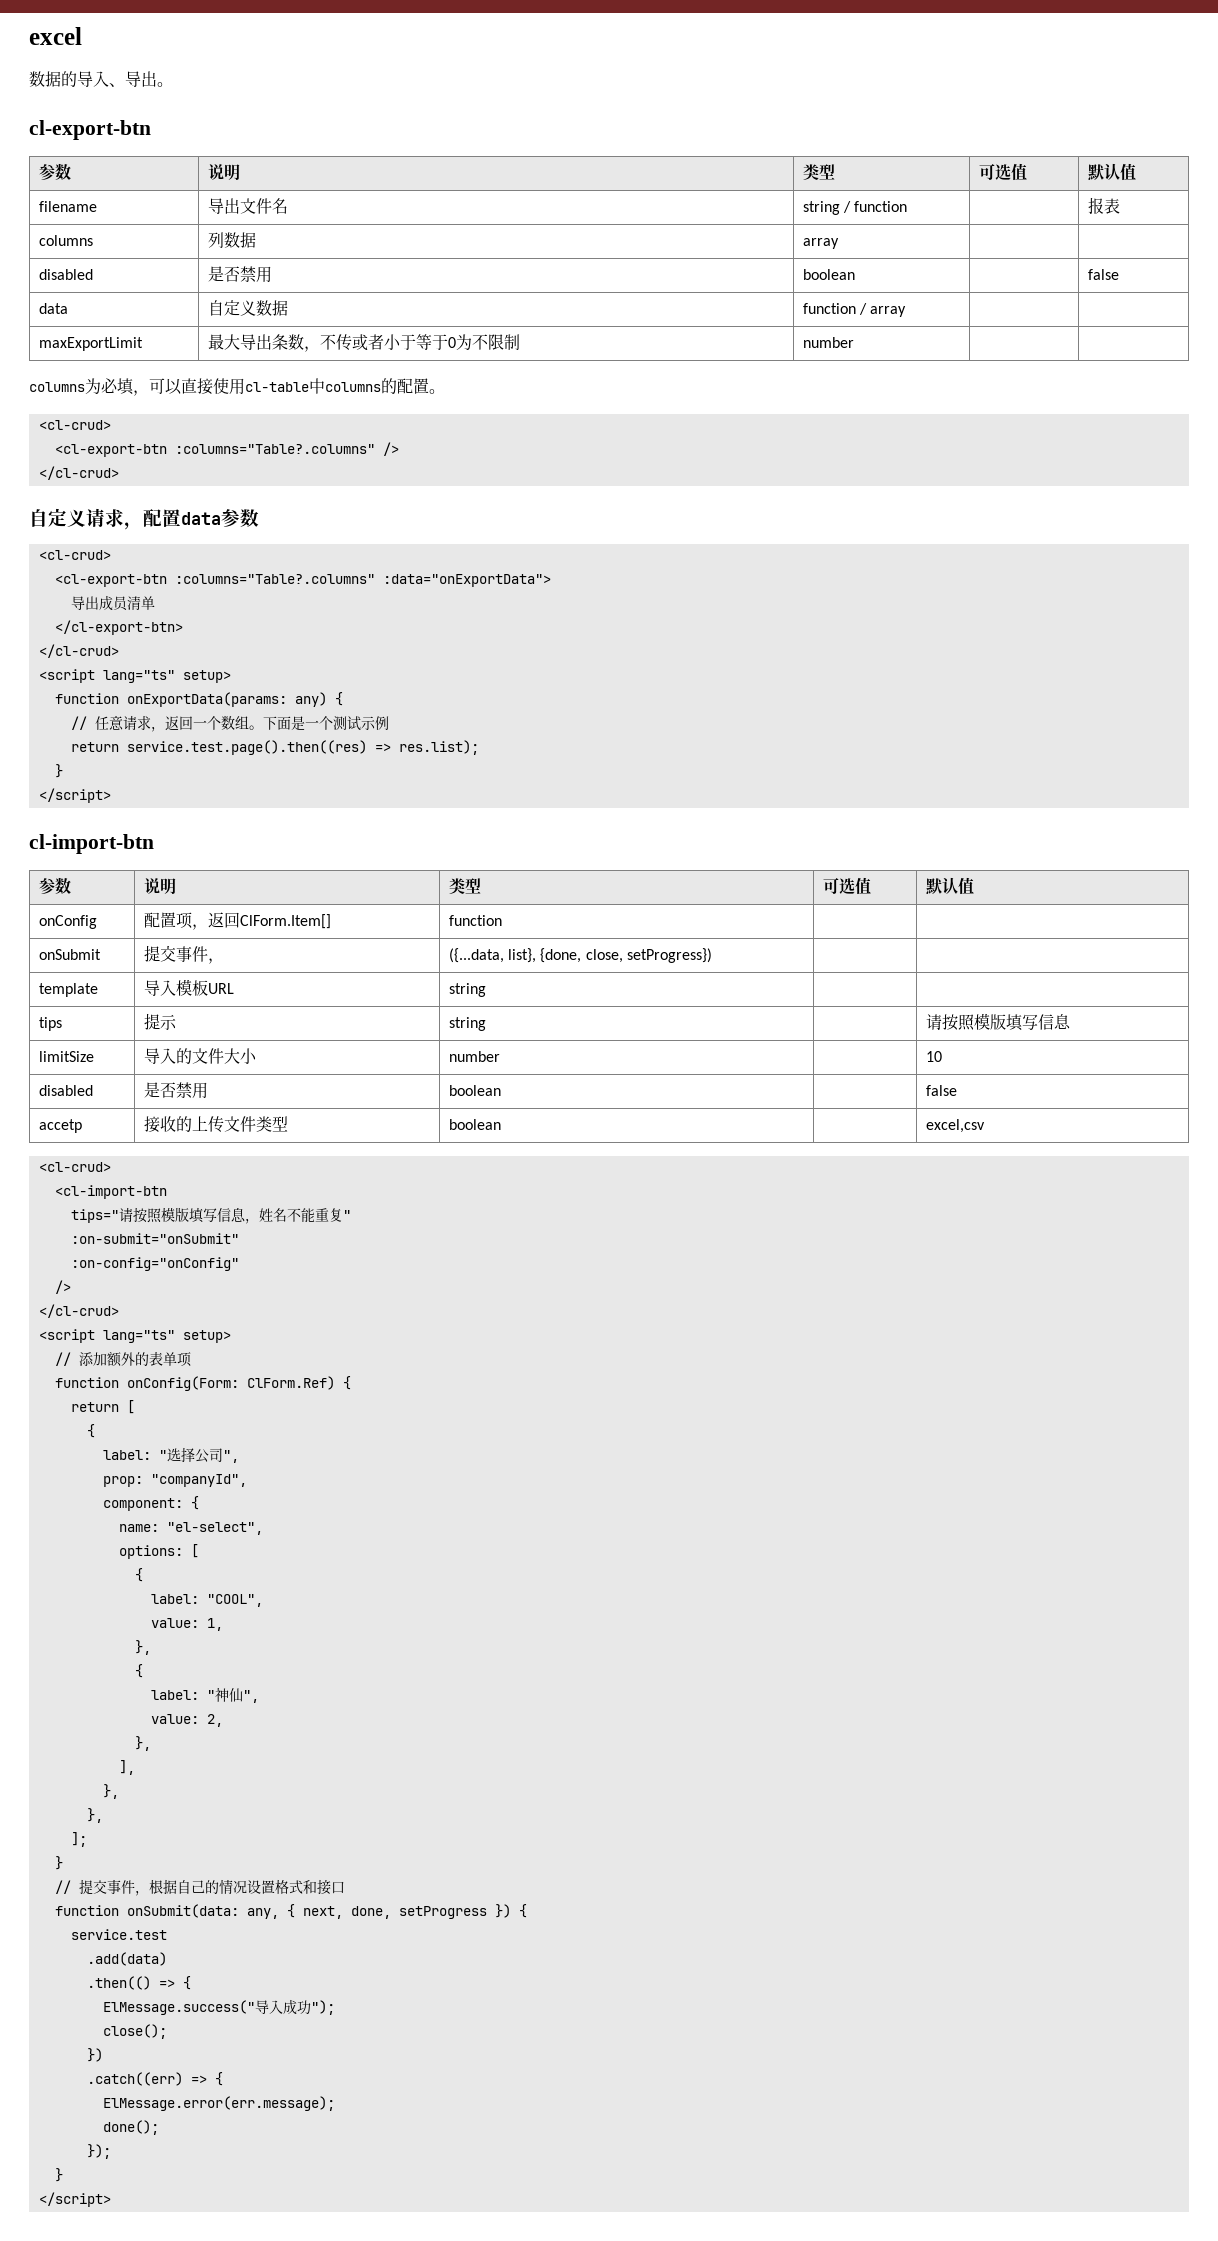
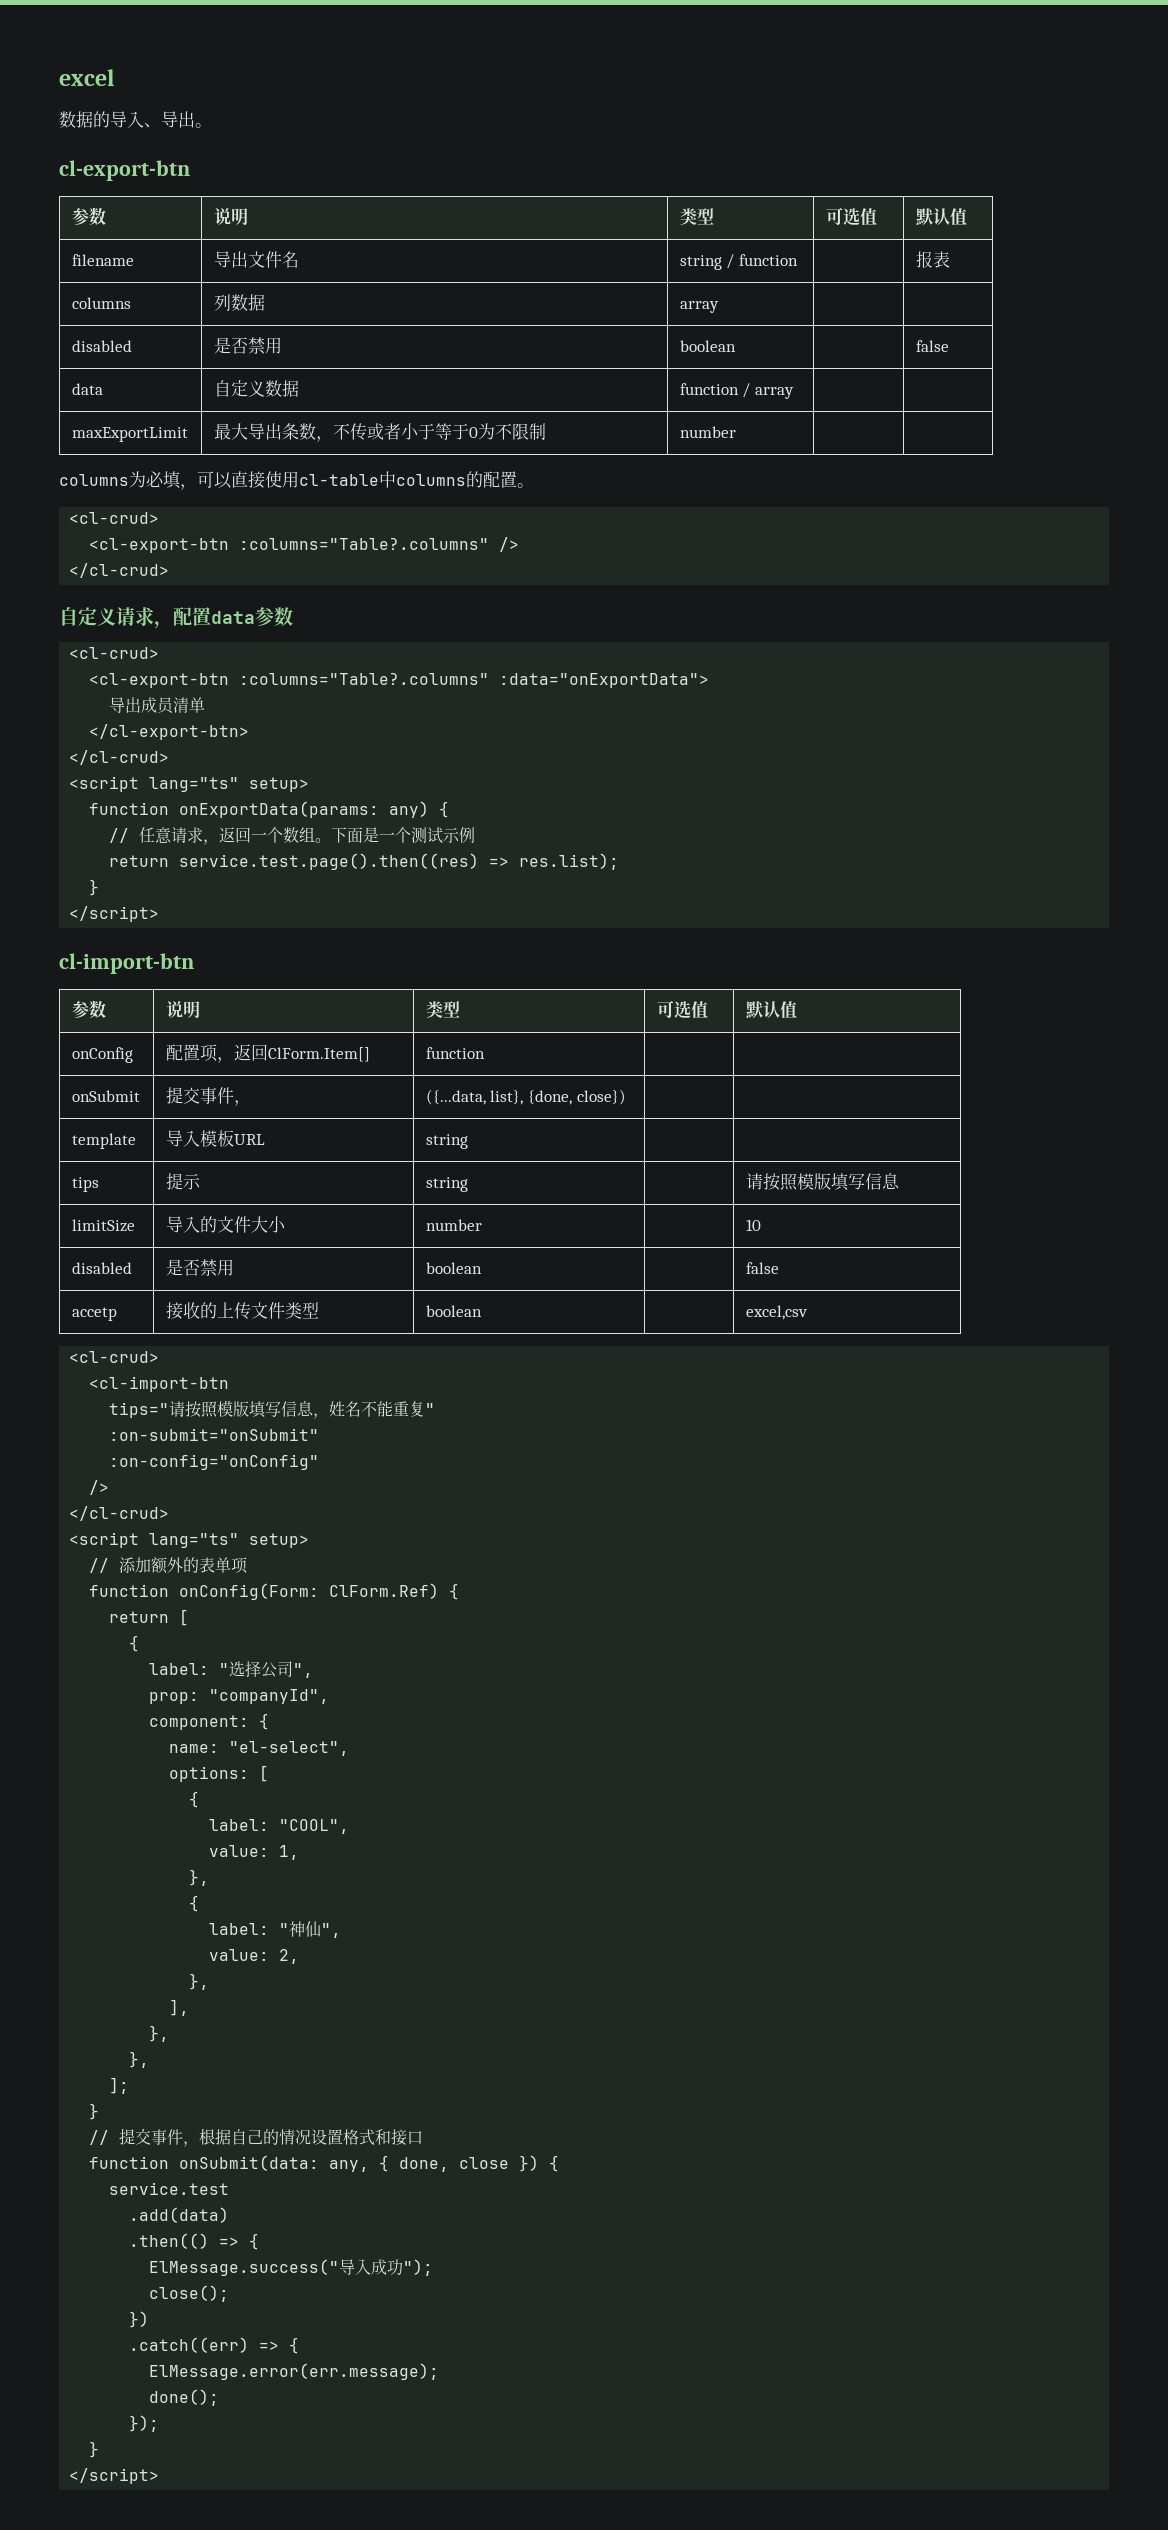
[585,948,713,963] close, setProgress}) -> [576,1089,626,1105] close})
[302,1906,487,1919] next, done, setProgress -> [399,2157,510,2172] done, close

